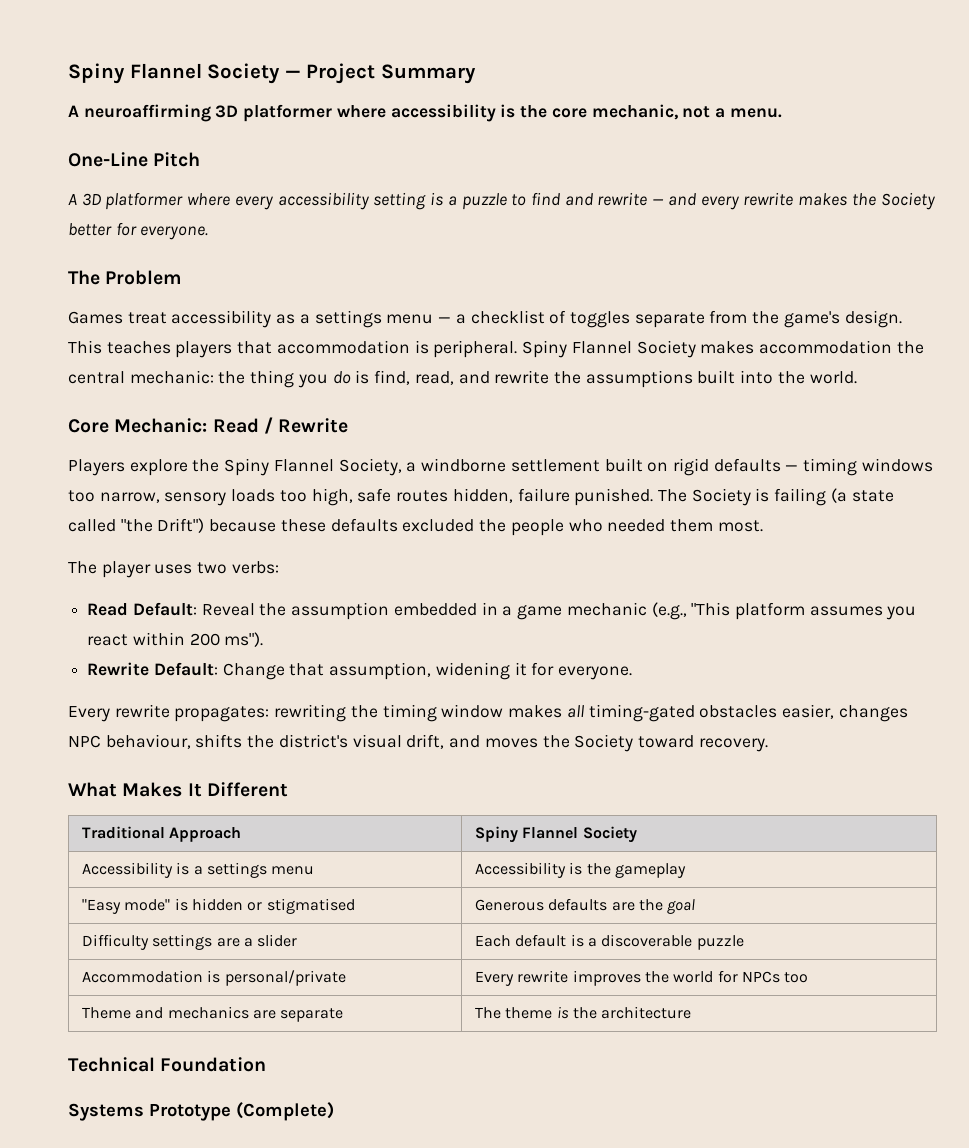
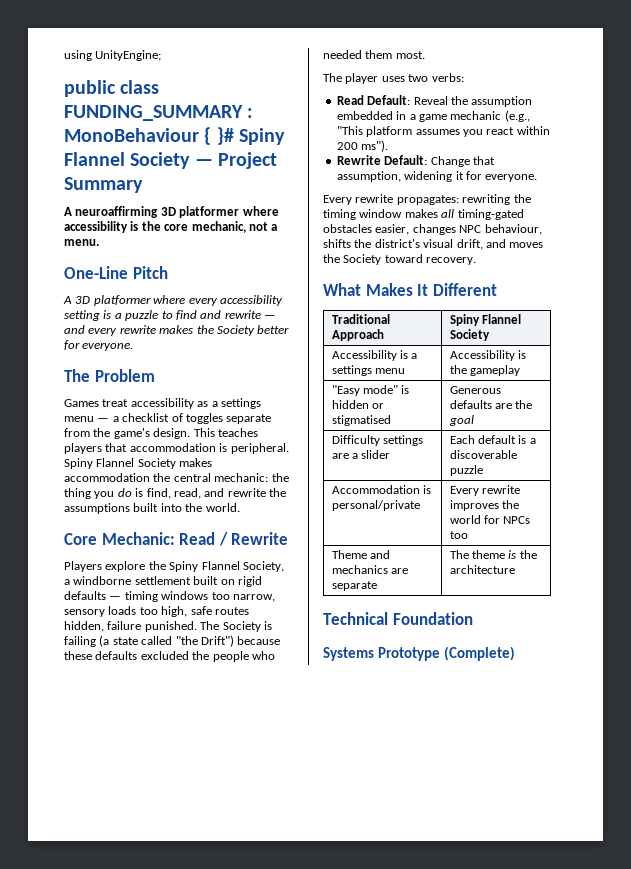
(68, 73) none -> [64,50,162,61] [64,80,160,97] [64,105,254,121] [64,127,234,145] using UnityEngine; // public class FUNDING_SUMMARY : MonoBehaviour { }#

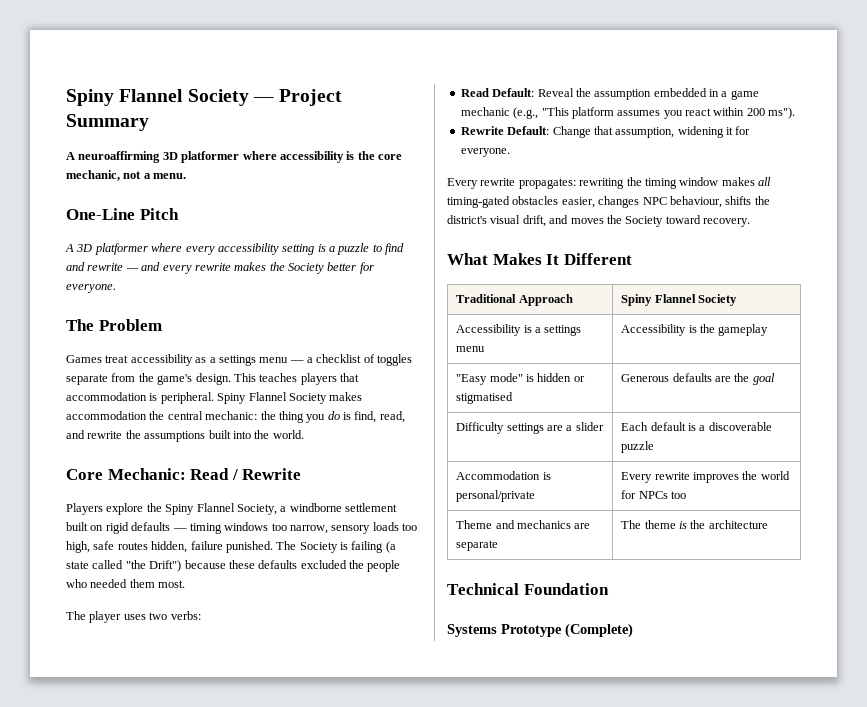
[64,50,162,61] [64,80,160,97] [64,105,254,121] [64,127,234,145] using UnityEngine; // public class FUNDING_SUMMARY : MonoBehaviour { }# -> (66, 97) none

